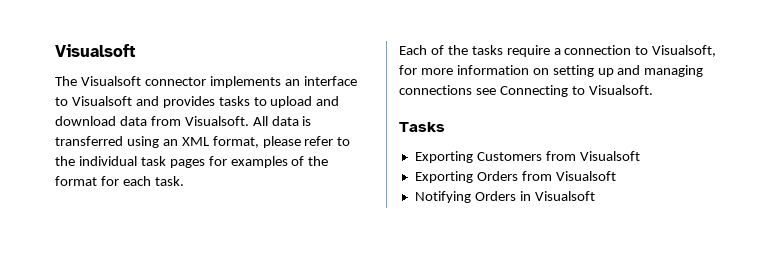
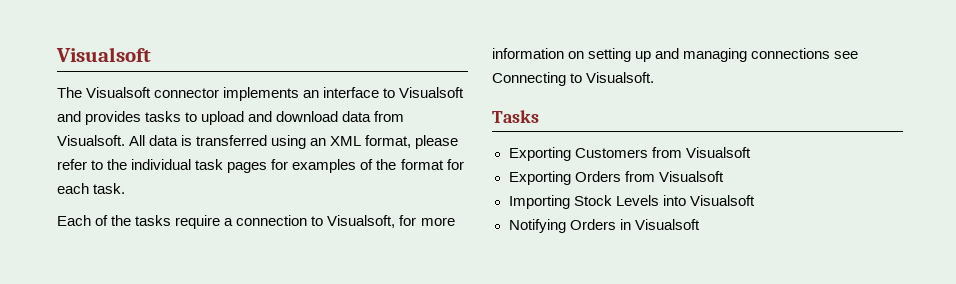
(616, 176) none -> [508,195,755,209] // Importing Stock Levels into Visualsoft

